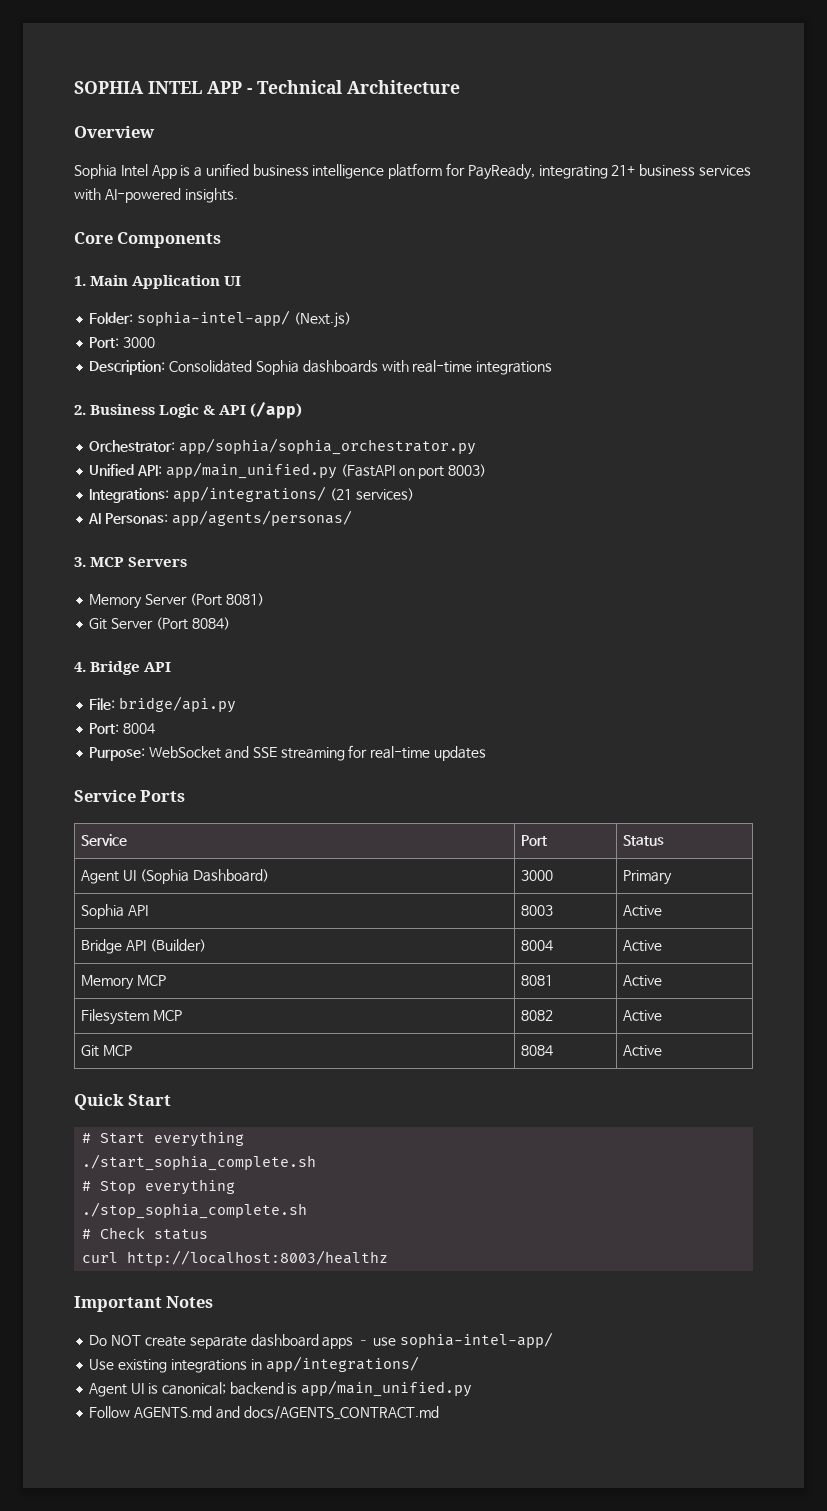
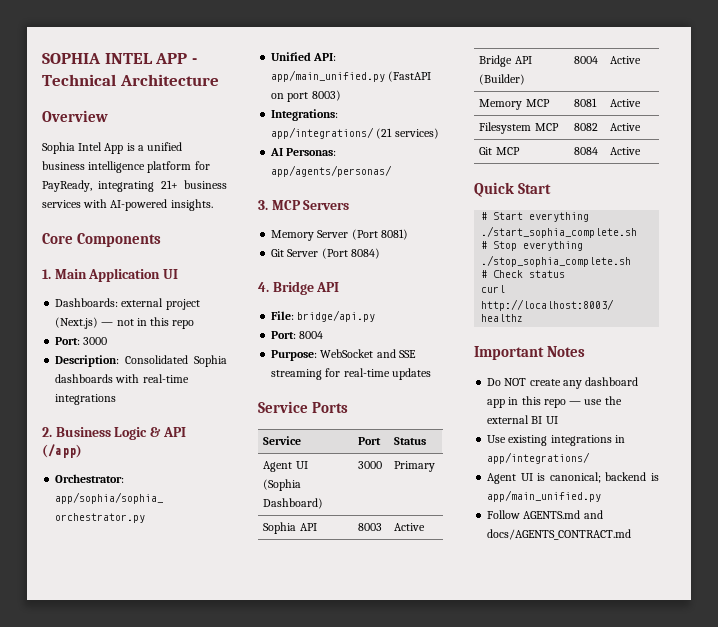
[89,310,351,328] Folder: sophia-intel-app/ (Next.js) -> [55,298,200,310] [55,317,195,329] Dashboards: external project (Next.js) — not in this repo
[189,1332,553,1349] separate dashboard apps – use sophia-intel-app/ -> [562,377,639,389] [487,396,622,408] [487,415,558,424] any dashboard app in this repo — use the external BI UI

